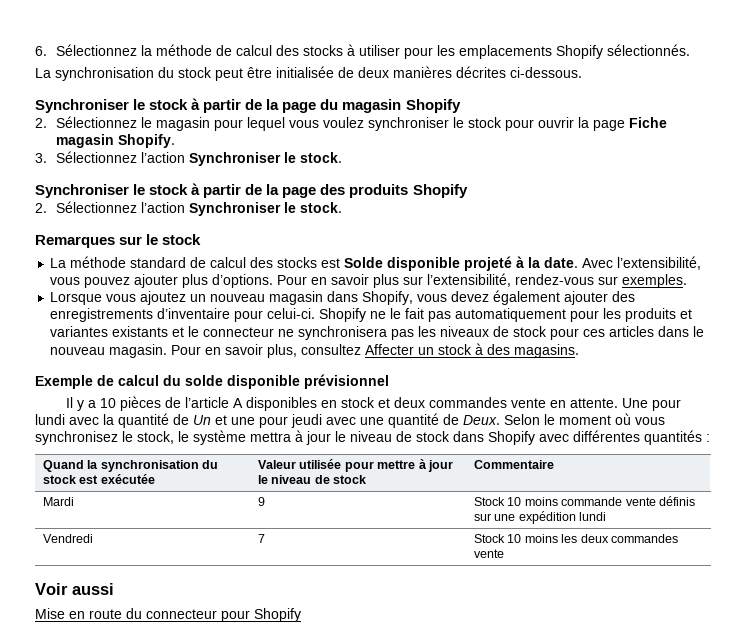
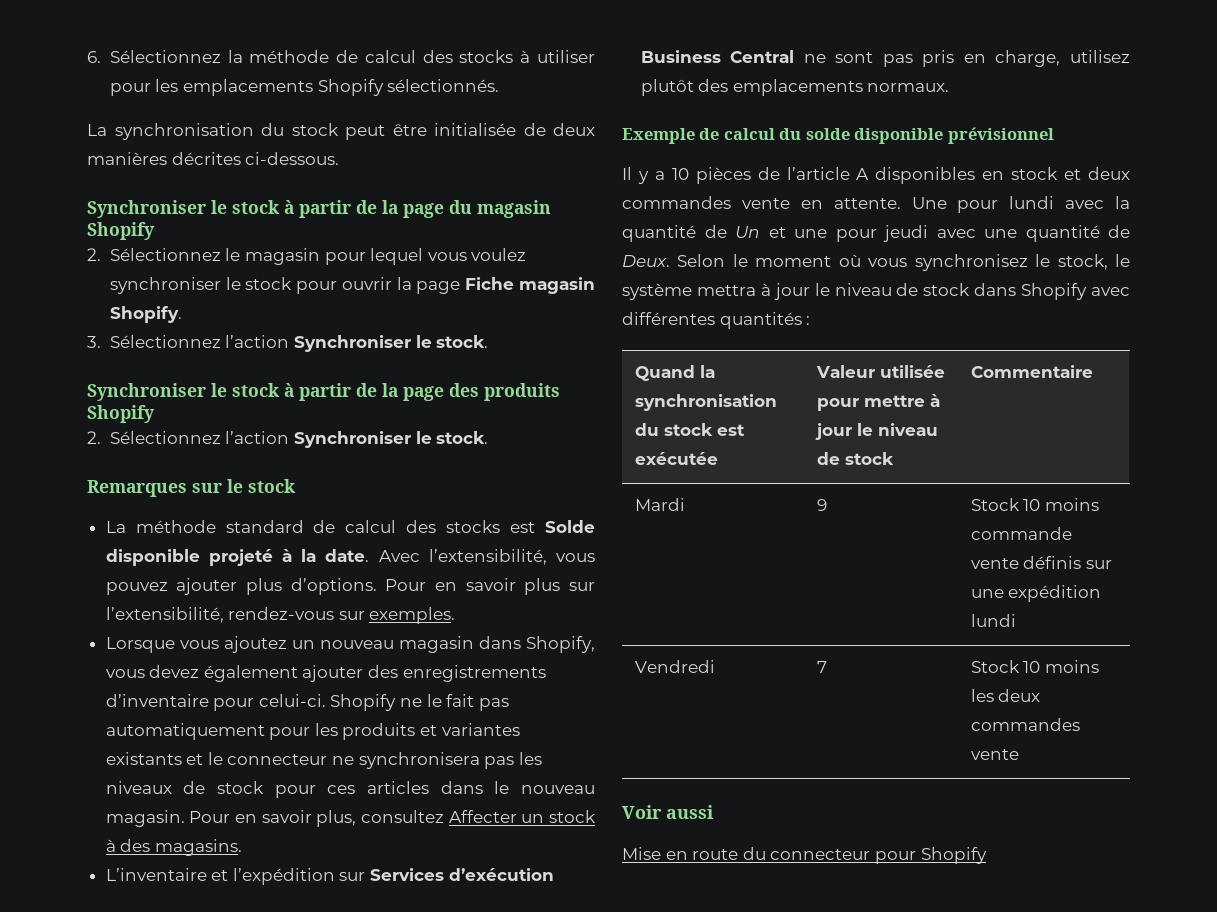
(580, 351) none -> [105,868,554,885] [640,50,1130,67] [640,79,950,96] // L’inventaire et l’expédition sur Services d’exécution Business Central ne sont pas pris en charge, utilisez plutôt des emplacements normaux.

